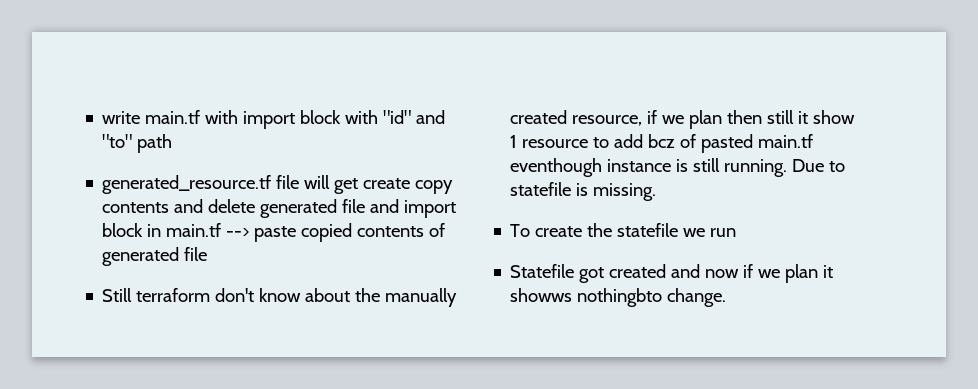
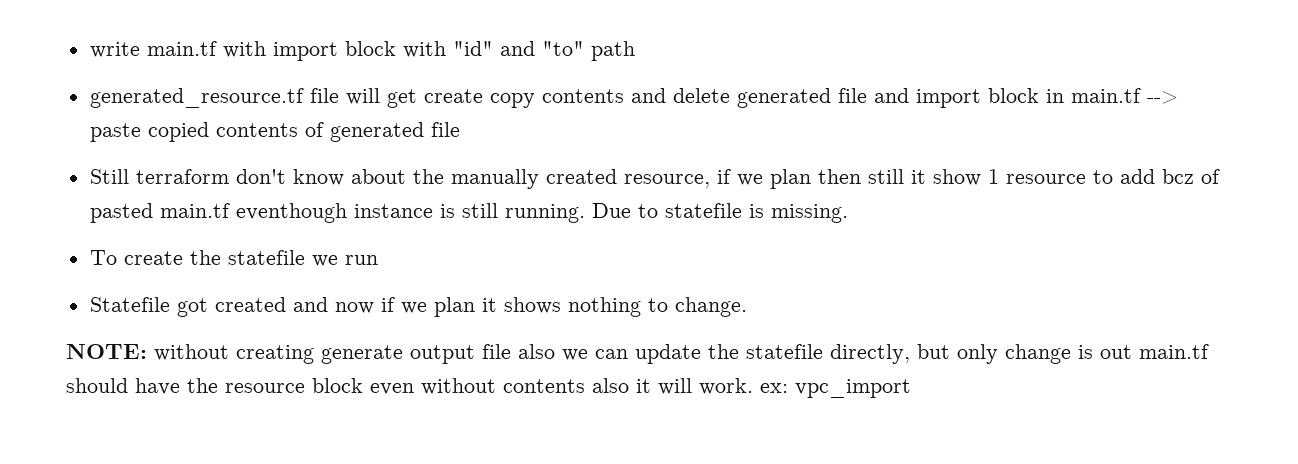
[510,288,727,307] showws nothingbto change. -> [503,297,747,317] [66,344,1209,364] [66,378,911,398] shows nothing to change. // NOTE: without creating generate output file also we can update the statefile directly, but only change is out main.tf should have the resource block even without contents also it will work. ex: vpc_import

